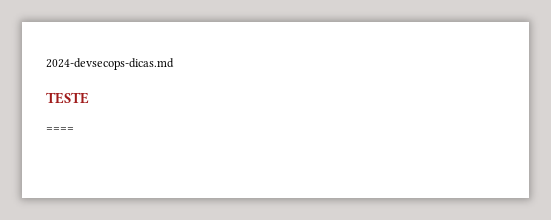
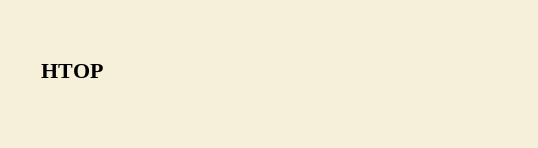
[46,58,174,70] [46,92,89,104] [46,127,74,132] 2024-devsecops-dicas.md // TESTE // ==== -> [41,64,103,78] HTOP

